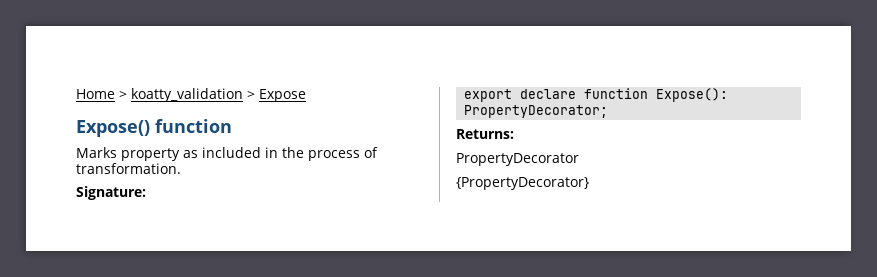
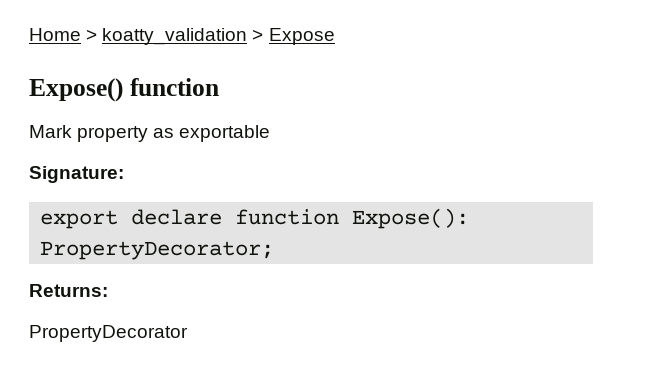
[76,147,117,158] Marks -> [29,125,72,138] Mark
[202,147,378,161] [76,163,181,174] included in the process of transformation. -> [179,125,271,142] exportable
[456,177,589,190] // {PropertyDecorator} -> (188, 333) none

